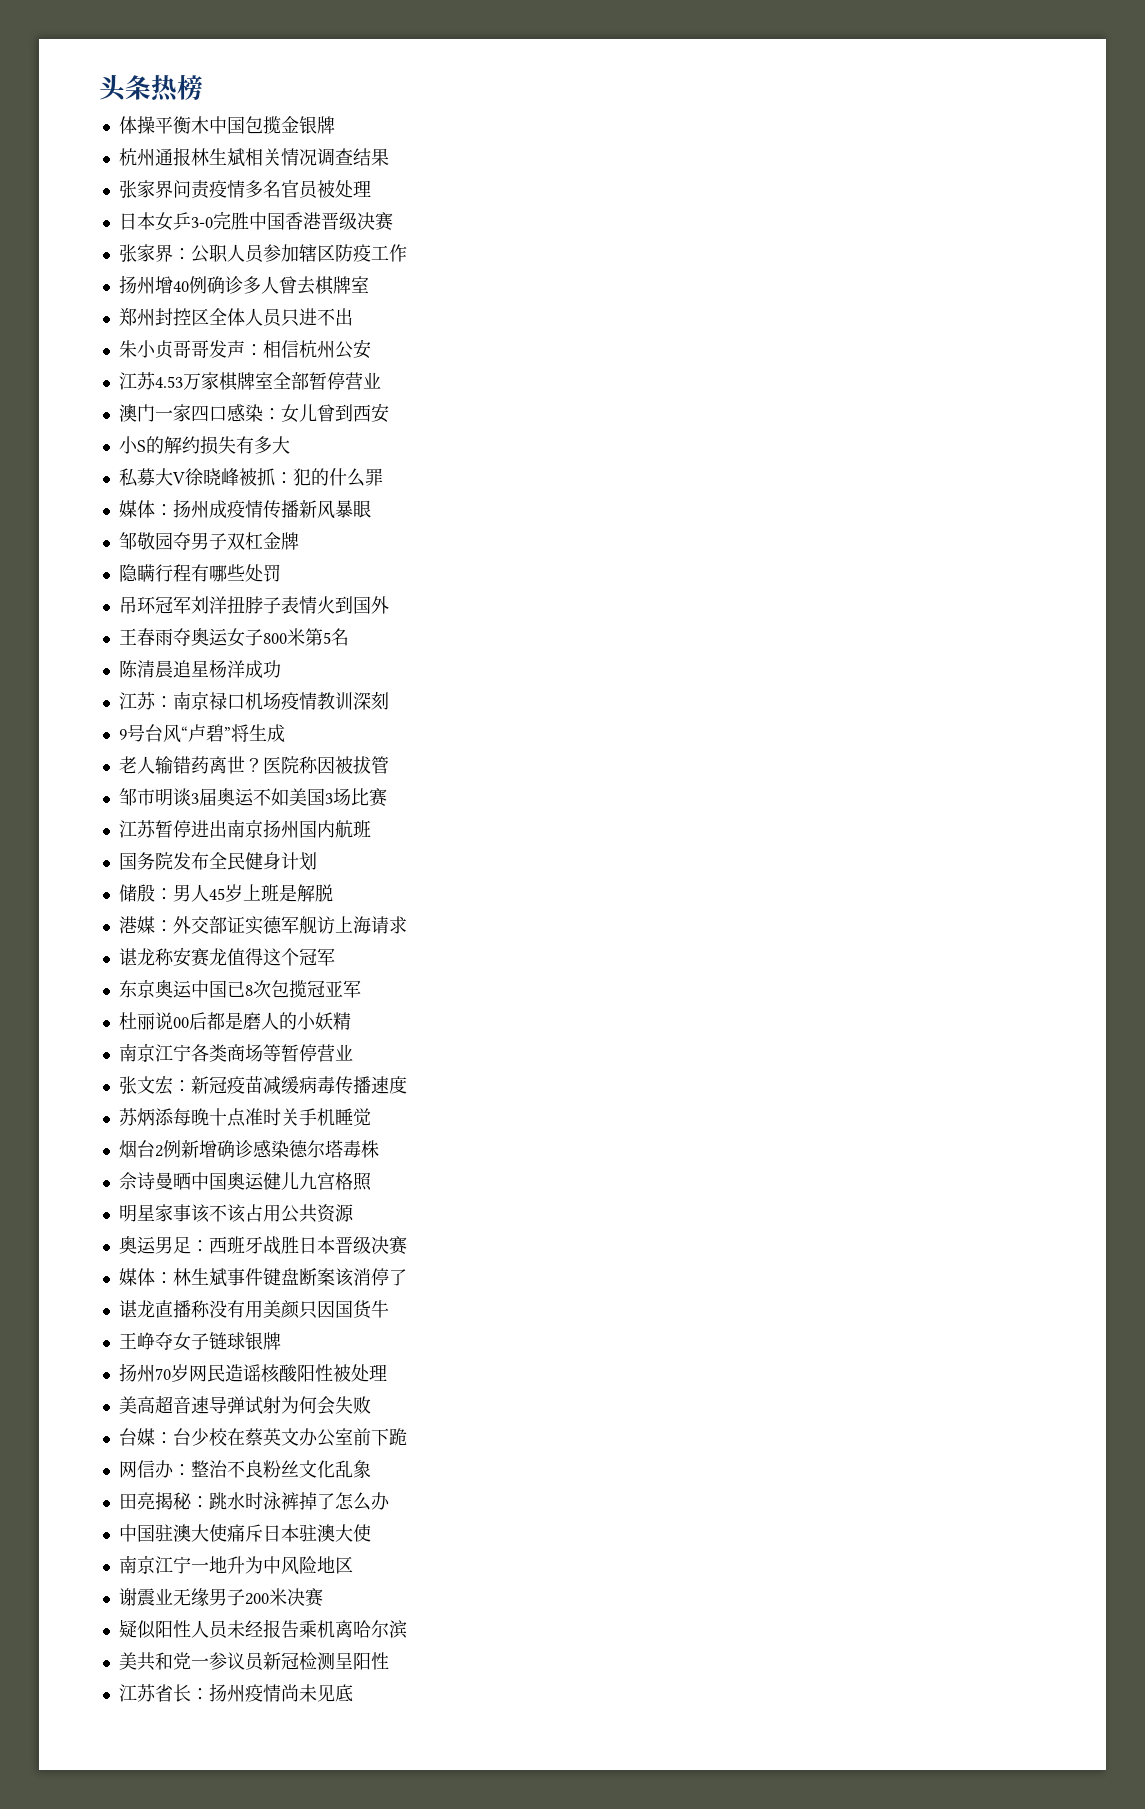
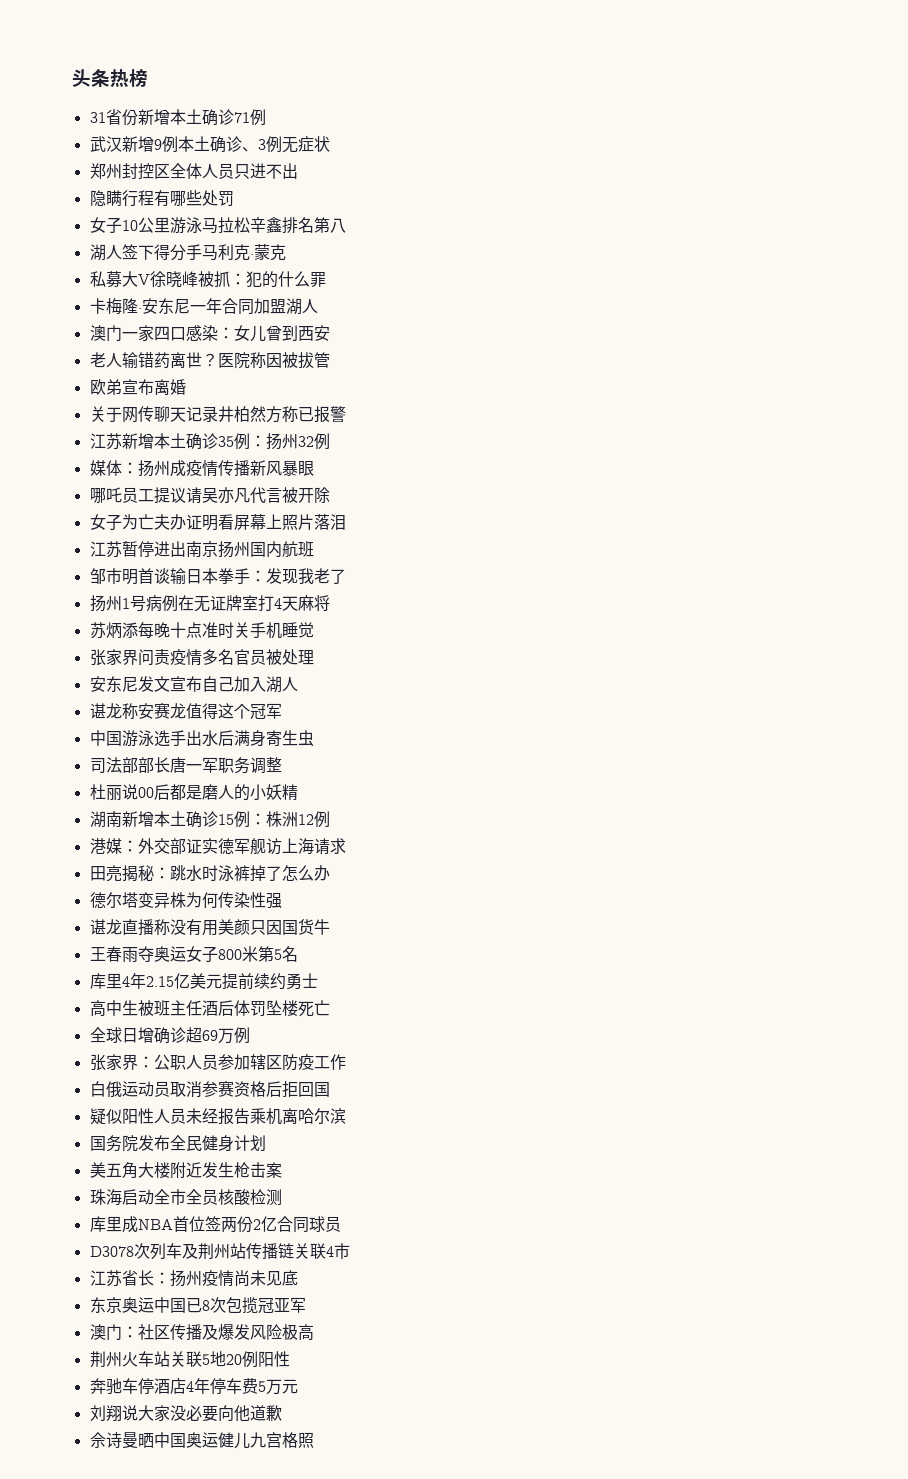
[118,116,335,134] [118,147,389,167] 体操平衡木中国包揽金银牌 // 杭州通报林生斌相关情况调查结果 -> [89,109,266,126] [89,136,330,153] [89,163,298,180] [89,190,234,207] [89,217,346,234] [89,244,286,261] [89,271,326,288] [89,298,318,315] [89,325,330,342] [89,352,330,369] [89,379,186,395] [89,406,346,423] [89,433,330,450] [89,460,314,477] [89,487,330,504] [89,514,346,531] [89,541,314,558] [89,568,346,585] [89,595,330,612] [89,622,314,639] 31省份新增本土确诊71例 // 武汉新增9例本土确诊、3例无症状 // 郑州封控区全体人员只进不出 // 隐瞒行程有哪些处罚 // 女子10公里游泳马拉松辛鑫排名第八 // 湖人签下得分手马利克·蒙克 // 私募大V徐晓峰被抓：犯的什么罪 // 卡梅隆·安东尼一年合同加盟湖人 // 澳门一家四口感染：女儿曾到西安 // 老人输错药离世？医院称因被拔管 // 欧弟宣布离婚 // 关于网传聊天记录井柏然方称已报警 // 江苏新增本土确诊35例：扬州32例 // 媒体：扬州成疫情传播新风暴眼 // 哪吒员工提议请吴亦凡代言被开除 // 女子为亡夫办证明看屏幕上照片落泪 // 江苏暂停进出南京扬州国内航班 // 邹市明首谈输日本拳手：发现我老了 // 扬州1号病例在无证牌室打4天麻将 // 苏炳添每晚十点准时关手机睡觉
[118,211,393,231] 日本女乒3-0完胜中国香港晋级决赛 -> [89,676,298,693] [89,702,282,720] [89,730,314,747] [89,757,282,774] [89,784,298,801] [89,811,330,828] [89,838,346,855] [89,865,330,882] [89,892,282,909] [89,919,330,936] [89,946,298,963] [89,973,318,990] [89,1000,330,1017] [89,1027,250,1044] 安东尼发文宣布自己加入湖人 // 谌龙称安赛龙值得这个冠军 // 中国游泳选手出水后满身寄生虫 // 司法部部长唐一军职务调整 // 杜丽说00后都是磨人的小妖精 // 湖南新增本土确诊15例：株洲12例 // 港媒：外交部证实德军舰访上海请求 // 田亮揭秘：跳水时泳裤掉了怎么办 // 德尔塔变异株为何传染性强 // 谌龙直播称没有用美颜只因国货牛 // 王春雨夺奥运女子800米第5名 // 库里4年2.15亿美元提前续约勇士 // 高中生被班主任酒后体罚坠楼死亡 // 全球日增确诊超69万例
[118,275,369,295] [118,308,353,327] [118,339,371,359] [118,372,381,391] [118,403,389,423] [118,436,290,455] [118,468,383,487] [118,499,371,519] [118,532,299,550] [118,564,281,582] [118,596,389,614] [118,628,349,647] [118,659,281,678] [118,691,389,710] [118,724,285,743] [118,756,389,774] [118,788,387,807] [118,819,371,838] [118,852,317,871] [118,884,333,902] [118,916,407,935] [118,947,335,967] [118,980,361,998] [118,1012,351,1030] [118,1043,353,1062] [118,1076,407,1095] [118,1108,371,1127] [118,1140,379,1158] [118,1172,372,1191] [118,1204,354,1223] [118,1236,407,1255] [118,1268,407,1287] [118,1300,389,1319] [118,1332,281,1351] [118,1363,387,1383] [118,1395,371,1415] [118,1428,407,1447] [118,1460,371,1478] [118,1492,390,1511] [118,1524,371,1542] [118,1555,353,1575] [118,1588,323,1607] 扬州增40例确诊多人曾去棋牌室 // 郑州封控区全体人员只进不出 // 朱小贞哥哥发声：相信杭州公安 // 江苏4.53万家棋牌室全部暂停营业 // 澳门一家四口感染：女儿曾到西安 // 小S的解约损失有多大 // 私募大V徐晓峰被抓：犯的什么罪 // 媒体：扬州成疫情传播新风暴眼 // 邹敬园夺男子双杠金牌 // 隐瞒行程有哪些处罚 // 吊环冠军刘洋扭脖子表情火到国外 // 王春雨夺奥运女子800米第5名 // 陈清晨追星杨洋成功 // 江苏：南京禄口机场疫情教训深刻 // 9号台风“卢碧”将生成 // 老人输错药离世？医院称因被拔管 // 邹市明谈3届奥运不如美国3场比赛 // 江苏暂停进出南京扬州国内航班 // 国务院发布全民健身计划 // 储殷：男人45岁上班是解脱 // 港媒：外交部证实德军舰访上海请求 // 谌龙称安赛龙值得这个冠军 // 东京奥运中国已8次包揽冠亚军 // 杜丽说00后都是磨人的小妖精 // 南京江宁各类商场等暂停营业 // 张文宏：新冠疫苗减缓病毒传播速度 // 苏炳添每晚十点准时关手机睡觉 // 烟台2例新增确诊感染德尔塔毒株 // 佘诗曼晒中国奥运健儿九宫格照 // 明星家事该不该占用公共资源 // 奥运男足：西班牙战胜日本晋级决赛 // 媒体：林生斌事件键盘断案该消停了 // 谌龙直播称没有用美颜只因国货牛 // 王峥夺女子链球银牌 // 扬州70岁网民造谣核酸阳性被处理 // 美高超音速导弹试射为何会失败 // 台媒：台少校在蔡英文办公室前下跪 // 网信办：整治不良粉丝文化乱象 // 田亮揭秘：跳水时泳裤掉了怎么办 // 中国驻澳大使痛斥日本驻澳大使 // 南京江宁一地升为中风险地区 // 谢震业无缘男子200米决赛 -> [89,1080,330,1098] 白俄运动员取消参赛资格后拒回国
[118,1652,389,1671] 美共和党一参议员新冠检测呈阳性 -> [89,1135,266,1152] [89,1162,282,1179] [89,1189,282,1206] [89,1216,341,1233] [89,1243,350,1260] 国务院发布全民健身计划 // 美五角大楼附近发生枪击案 // 珠海启动全市全员核酸检测 // 库里成NBA首位签两份2亿合同球员 // D3078次列车及荆州站传播链关联4市
(353, 1693) none -> [89,1297,306,1314] [89,1324,314,1341] [89,1351,290,1368] [89,1378,298,1395] [89,1405,282,1422] [89,1432,314,1449] // 东京奥运中国已8次包揽冠亚军 // 澳门：社区传播及爆发风险极高 // 荆州火车站关联5地20例阳性 // 奔驰车停酒店4年停车费5万元 // 刘翔说大家没必要向他道歉 // 佘诗曼晒中国奥运健儿九宫格照

